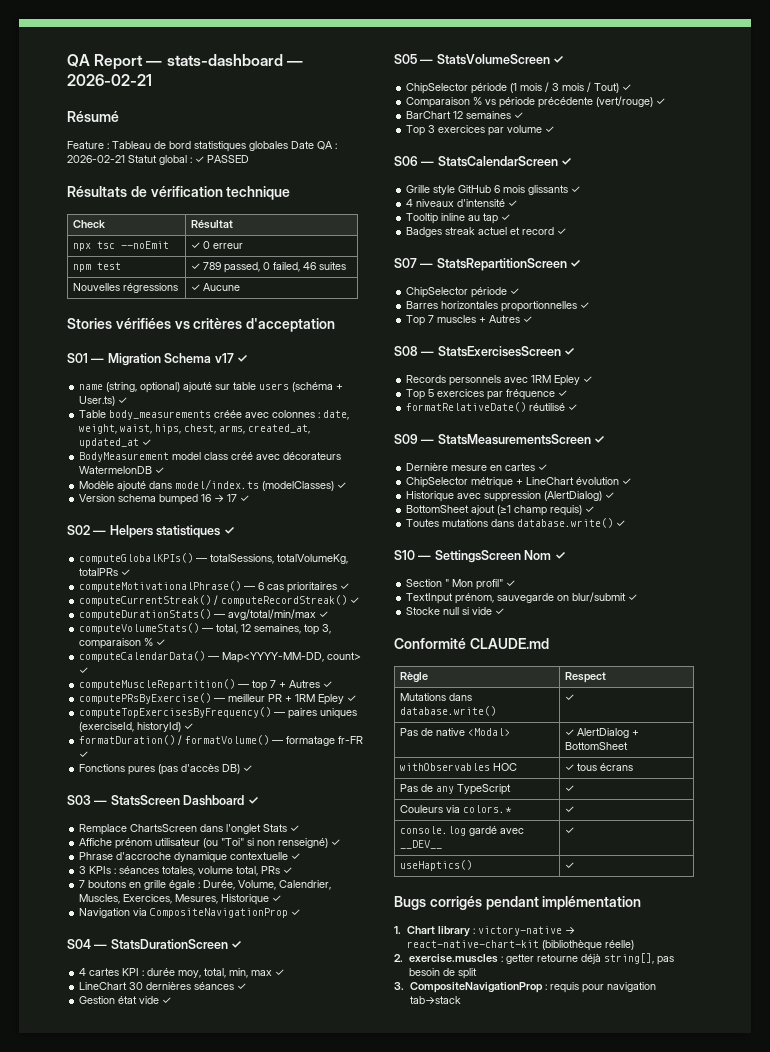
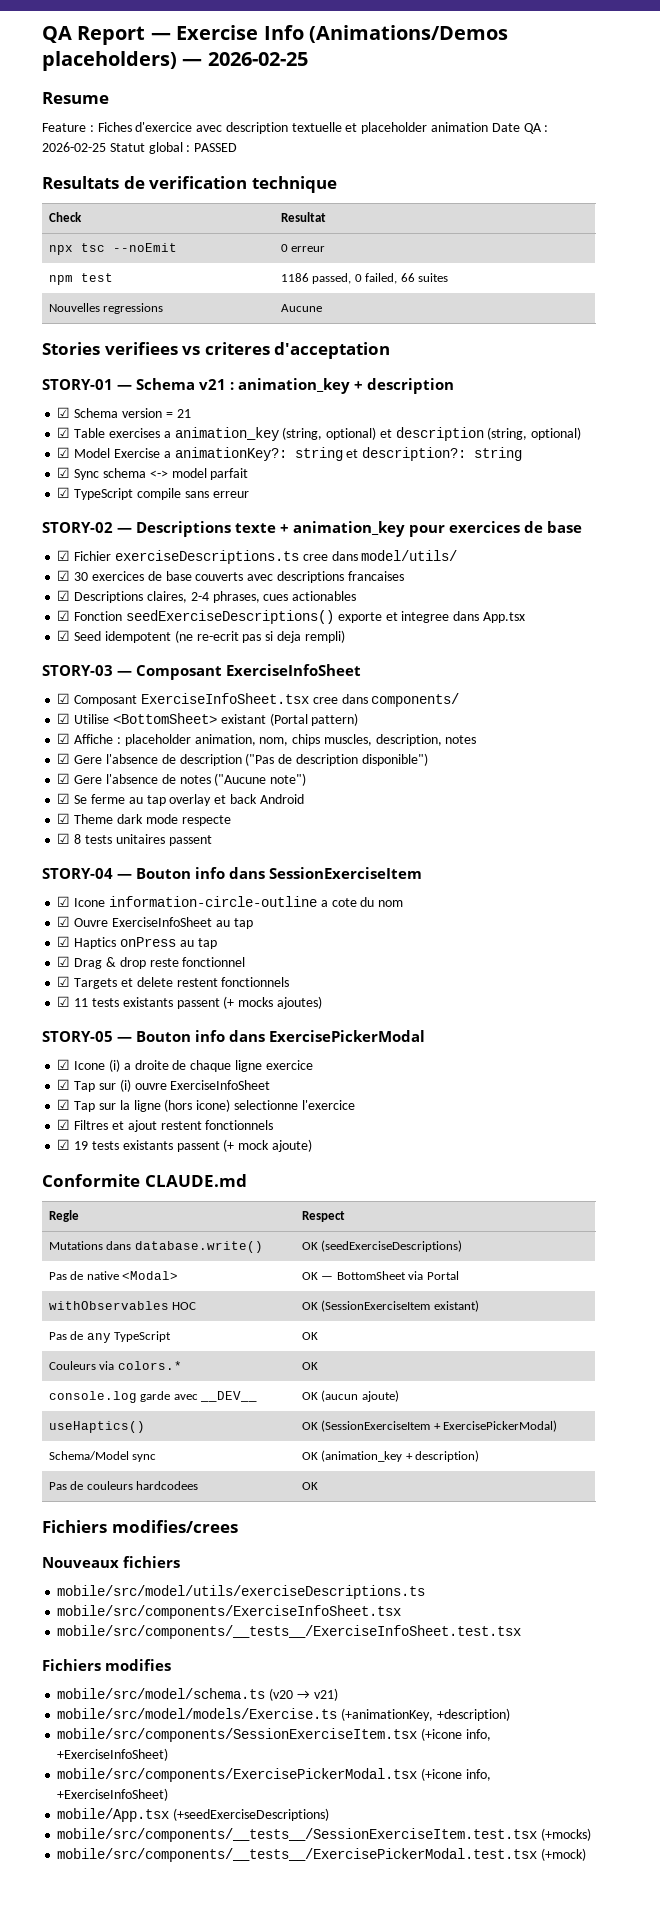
[166,54,303,66] [67,74,152,86] [67,111,119,122] [67,141,288,152] stats-dashboard — 2026-02-21 // Résumé // Feature : Tableau de bord statistiques globales -> [176,25,508,43] [42,51,308,71] [42,92,109,104] [42,122,489,134] Exercise Info (Animations/Demos placeholders) — 2026-02-25 // Resume // Feature : Fiches d'exercice avec description textuelle et placeholder animation
[67,155,125,163] 2026-02-21 -> [42,142,106,152] 2026-02-25
[195,156,204,163] ✓ -> (191, 148) none
[67,186,223,197] Résultats de vérification -> [42,176,248,189] Resultats de verification
[190,220,233,229] Résultat -> [281,212,327,222] Resultat
[190,242,200,249] ✓ -> (178, 247) none
[190,262,221,270] ✓ 789 -> [281,273,310,282] 1186
[302,262,316,270] 46 -> [400,273,415,282] 66
[122,283,178,293] [190,284,200,291] régressions | ✓ -> [103,303,164,314] regressions |
[115,318,336,332] [67,353,248,366] [79,382,344,393] [79,396,128,406] [79,410,350,420] [79,424,311,434] [79,438,152,448] [79,452,342,462] [79,466,165,474] [79,479,347,491] [79,494,250,505] [67,525,235,538] [79,553,349,564] [79,568,131,576] [79,581,350,593] [79,595,360,606] [79,609,329,620] [79,623,332,635] [79,638,166,649] [79,651,362,663] [79,667,89,674] [79,679,333,691] [79,693,357,705] [79,707,358,719] [79,722,194,732] [79,735,364,746] [79,751,89,758] [79,764,253,775] [67,795,259,806] [79,824,300,835] [79,838,341,849] [79,852,301,863] [79,866,293,876] [79,880,332,890] [79,894,282,905] [79,908,301,918] [67,939,243,950] [79,968,285,978] [79,982,247,990] [79,996,172,1004] [394,54,565,65] [406,82,632,94] [406,96,666,108] [406,111,524,119] [406,125,555,136] [394,156,573,167] [406,185,581,195] [406,199,518,207] [406,213,511,224] [406,227,567,237] [394,258,582,271] [406,287,520,298] [406,301,590,312] [406,315,533,326] [394,346,576,357] [406,375,593,386] [406,389,568,400] [406,402,578,412] [394,434,606,445] [406,463,548,471] [406,477,632,488] [406,491,615,502] [406,505,595,516] [406,518,626,528] [394,550,566,563] [406,579,516,590] [406,592,638,604] [406,607,505,615] [394,638,466,649] vérifiées vs critères d'acceptation // S01 — Migration Schema v17 ✓ // name (string, optional) ajouté sur table users (schéma + User.ts) ✓ // Table body_measurements créée avec colonnes : date, weight, waist, hips, chest, arms, created_at, updated_at ✓ // BodyMeasurement model class créé avec décorateurs WatermelonDB ✓ // Modèle ajouté dans model/index.ts (modelClasses) ✓ // Version schema bumped 16 → 17 ✓ // S02 — Helpers statistiques ✓ // computeGlobalKPIs() — totalSessions, totalVolumeKg, totalPRs ✓ // computeMotivationalPhrase() — 6 cas prioritaires ✓ // computeCurrentStreak() / computeRecordStreak() ✓ // computeDurationStats() — avg/total/min/max ✓ // computeVolumeStats() — total, 12 semaines, top 3, comparaison % ✓ // computeCalendarData() — Map<YYYY-MM-DD, count> ✓ // computeMuscleRepartition() — top 7 + Autres ✓ // computePRsByExercise() — meilleur PR + 1RM Epley ✓ // computeTopExercisesByFrequency() — paires uniques (exerciseId, historyId) ✓ // formatDuration() / formatVolume() — formatage fr-FR ✓ // Fonctions pures (pas d'accès DB) ✓ // S03 — StatsScreen Dashboard ✓ // Remplace ChartsScreen dans l'onglet Stats ✓ // Affiche prénom utilisateur (ou "Toi" si non renseigné) ✓ // Phrase d'accroche dynamique contextuelle ✓ // 3 KPIs : séances totales, volume total, PRs ✓ // 7 boutons en grille égale : Durée, Volume, Calendrier, Muscles, Exercices, Mesures, Historique ✓ // Navigation via CompositeNavigationProp ✓ // S04 — StatsDurationScreen ✓ // 4 cartes KPI : durée moy, total, min, max ✓ // LineChart 30 dernières séances ✓ // Gestion état vide ✓ // S05 — StatsVolumeScreen ✓ // ChipSelector période (1 mois / 3 mois / Tout) ✓ // Comparaison % vs période précédente (vert/rouge) ✓ // BarChart 12 semaines ✓ // Top 3 exercices par volume ✓ // S06 — StatsCalendarScreen ✓ // Grille style GitHub 6 mois glissants ✓ // 4 niveaux d'intensité ✓ // Tooltip inline au tap ✓ // Badges streak actuel et record ✓ // S07 — StatsRepartitionScreen ✓ // ChipSelector période ✓ // Barres horizontales proportionnelles ✓ // Top 7 muscles + Autres ✓ // S08 — StatsExercisesScreen ✓ // Records personnels avec 1RM Epley ✓ // Top 5 exercices par fréquence ✓ // formatRelativeDate() réutilisé ✓ // S09 — StatsMeasurementsScreen ✓ // Dernière mesure en cartes ✓ // ChipSelector métrique + LineChart évolution ✓ // Historique avec suppression (AlertDialog) ✓ // BottomSheet ajout (≥1 champ requis) ✓ // Toutes mutations dans database.write() ✓ // S10 — SettingsScreen Nom ✓ // Section " Mon profil" ✓ // TextInput prénom, sauvegarde on blur/submit ✓ // Stocke null si vide ✓ // Conformité -> [104,342,391,359] [42,378,455,394] [57,407,191,418] [57,427,582,441] [57,447,523,461] [57,467,249,480] [57,487,249,500] [42,521,583,537] [57,550,458,564] [57,570,404,583] [57,590,357,603] [57,610,525,624] [57,630,345,643] [42,664,362,680] [57,693,460,707] [57,713,359,726] [57,733,477,746] [57,753,428,766] [57,773,307,786] [57,793,304,806] [57,813,231,826] [57,833,212,846] [42,867,423,879] [57,896,404,907] [57,916,253,929] [57,936,217,949] [57,956,246,969] [57,976,290,989] [57,996,322,1009] [42,1030,426,1042] [57,1059,313,1072] [57,1079,271,1092] [57,1099,355,1112] [57,1119,274,1132] [57,1139,312,1152] [42,1174,140,1187] verifiees vs criteres d'acceptation // STORY-01 — Schema v21 : animation_key + description // ☑ Schema version = 21 // ☑ Table exercises a animation_key (string, optional) et description (string, optional) // ☑ Model Exercise a animationKey?: string et description?: string // ☑ Sync schema <-> model parfait // ☑ TypeScript compile sans erreur // STORY-02 — Descriptions texte + animation_key pour exercices de base // ☑ Fichier exerciseDescriptions.ts cree dans model/utils/ // ☑ 30 exercices de base couverts avec descriptions francaises // ☑ Descriptions claires, 2-4 phrases, cues actionables // ☑ Fonction seedExerciseDescriptions() exporte et integree dans App.tsx // ☑ Seed idempotent (ne re-ecrit pas si deja rempli) // STORY-03 — Composant ExerciseInfoSheet // ☑ Composant ExerciseInfoSheet.tsx cree dans components/ // ☑ Utilise <BottomSheet> existant (Portal pattern) // ☑ Affiche : placeholder animation, nom, chips muscles, description, notes // ☑ Gere l'absence de description ("Pas de description disponible") // ☑ Gere l'absence de notes ("Aucune note") // ☑ Se ferme au tap overlay et back Android // ☑ Theme dark mode respecte // ☑ 8 tests unitaires passent // STORY-04 — Bouton info dans SessionExerciseItem // ☑ Icone information-circle-outline a cote du nom // ☑ Ouvre ExerciseInfoSheet au tap // ☑ Haptics onPress au tap // ☑ Drag & drop reste fonctionnel // ☑ Targets et delete restent fonctionnels // ☑ 11 tests existants passent (+ mocks ajoutes) // STORY-05 — Bouton info dans ExercisePickerModal // ☑ Icone (i) a droite de chaque ligne exercice // ☑ Tap sur (i) ouvre ExerciseInfoSheet // ☑ Tap sur la ligne (hors icone) selectionne l'exercice // ☑ Filtres et ajout restent fonctionnels // ☑ 19 tests existants passent (+ mock ajoute) // Conformite
[399,672,428,683] Règle -> [49,1210,80,1222] Regle
[564,694,574,701] ✓ -> [302,1240,463,1252] OK (seedExerciseDescriptions)
[564,728,639,738] [564,742,628,750] ✓ AlertDialog + BottomSheet -> [302,1271,459,1280] OK — BottomSheet via Portal
[564,763,633,771] ✓ tous écrans -> [302,1300,479,1312] OK (SessionExerciseItem existant)
[564,785,574,792] ✓ -> [302,1332,319,1340] OK
[564,806,574,813] ✓ -> [302,1362,319,1370] OK
[468,826,497,836] gardé -> [140,1391,171,1402] garde
[564,827,574,834] [399,860,472,871] [564,862,574,869] [394,896,642,910] [394,926,575,937] [406,940,634,951] [394,953,674,965] [408,968,477,979] [394,982,656,993] [409,996,461,1004] ✓ // useHaptics() | ✓ // Bugs corrigés pendant implémentation // 1. Chart library : victory-native → react-native-chart-kit (bibliothèque réelle) // 2. exercise.muscles : getter retourne déjà string[], pas besoin de split // 3. CompositeNavigationProp : requis pour navigation tab→stack -> [302,1390,399,1402] [49,1421,146,1433] [302,1420,558,1432] [49,1451,157,1462] [302,1450,480,1462] [49,1481,199,1490] [302,1482,319,1490] [42,1520,238,1533] [42,1556,181,1568] [57,1585,426,1599] [57,1605,402,1619] [57,1625,522,1639] [42,1659,172,1671] [57,1688,338,1701] [57,1708,510,1721] [57,1728,491,1742] [57,1748,169,1761] [57,1768,491,1782] [57,1788,169,1801] [57,1808,330,1822] [57,1828,592,1842] [57,1848,587,1862] OK (aucun ajoute) // useHaptics() | OK (SessionExerciseItem + ExercisePickerModal) // Schema/Model sync | OK (animation_key + description) // Pas de couleurs hardcodees | OK // Fichiers modifies/crees // Nouveaux fichiers // mobile/src/model/utils/exerciseDescriptions.ts // mobile/src/components/ExerciseInfoSheet.tsx // mobile/src/components/__tests__/ExerciseInfoSheet.test.tsx // Fichiers modifies // mobile/src/model/schema.ts (v20 → v21) // mobile/src/model/models/Exercise.ts (+animationKey, +description) // mobile/src/components/SessionExerciseItem.tsx (+icone info, +ExerciseInfoSheet) // mobile/src/components/ExercisePickerModal.tsx (+icone info, +ExerciseInfoSheet) // mobile/App.tsx (+seedExerciseDescriptions) // mobile/src/components/__tests__/SessionExerciseItem.test.tsx (+mocks) // mobile/src/components/__tests__/ExercisePickerModal.test.tsx (+mock)

